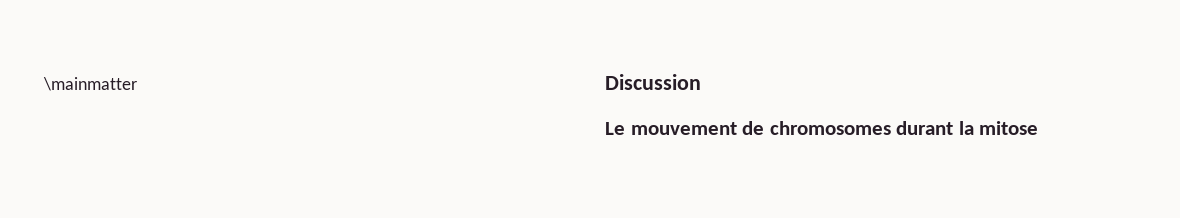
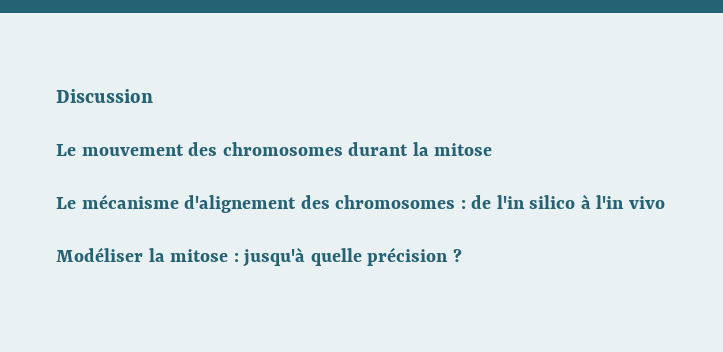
[43,77,137,91] \mainmatter // -> (56, 96) none
[742,121,765,135] de -> [188,142,218,156] des
(1039, 128) none -> [56,194,665,213] [56,247,462,267] // Le mécanisme d'alignement des chromosomes : de l'in silico à l'in vivo // Modéliser la mitose : jusqu'à quelle précision ?

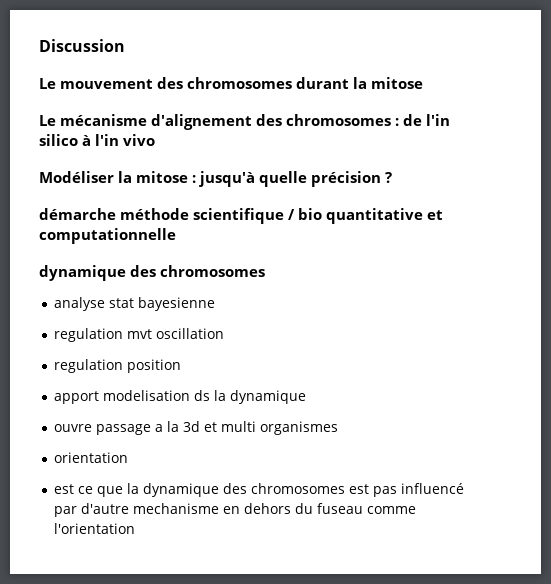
(462, 255) none -> [39,208,444,224] [39,228,176,244] [39,265,266,281] [53,297,215,311] [53,328,224,342] [53,359,181,373] [53,390,306,404] [53,421,338,435] [53,452,128,463] [53,483,464,497] [53,503,416,517] [53,523,135,534] // démarche méthode scientifique / bio quantitative et computationnelle // dynamique des chromosomes // analyse stat bayesienne // regulation mvt oscillation // regulation position // apport modelisation ds la dynamique // ouvre passage a la 3d et multi organismes // orientation // est ce que la dynamique des chromosomes est pas influencé par d'autre mechanisme en dehors du fuseau comme l'orientation

